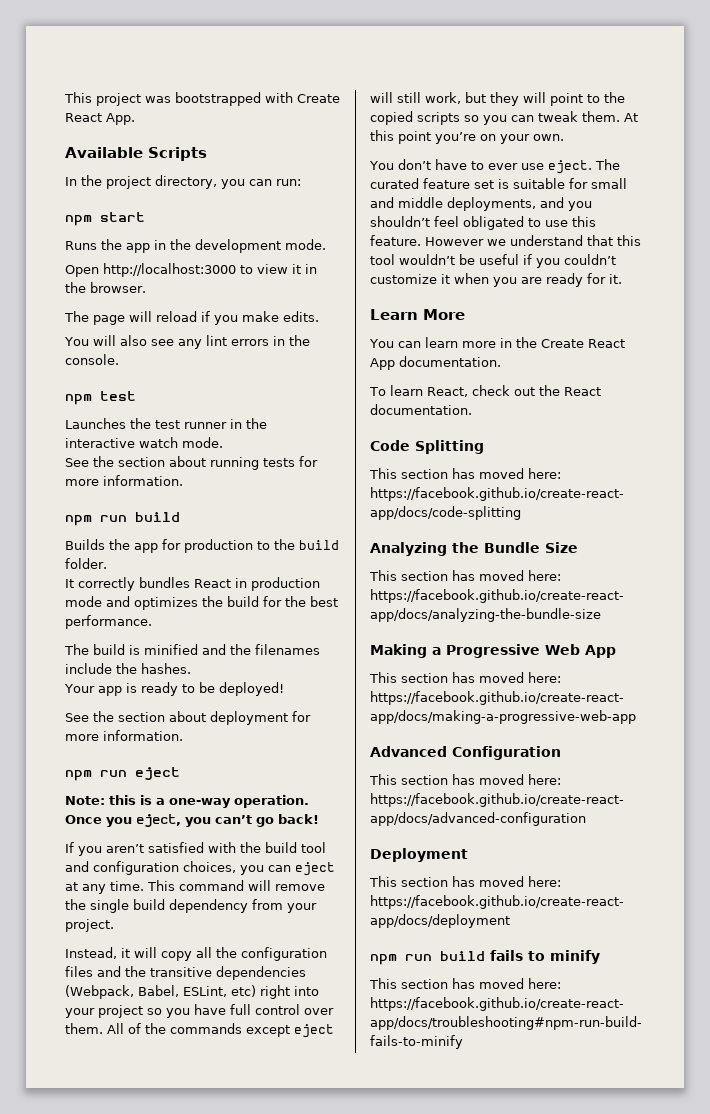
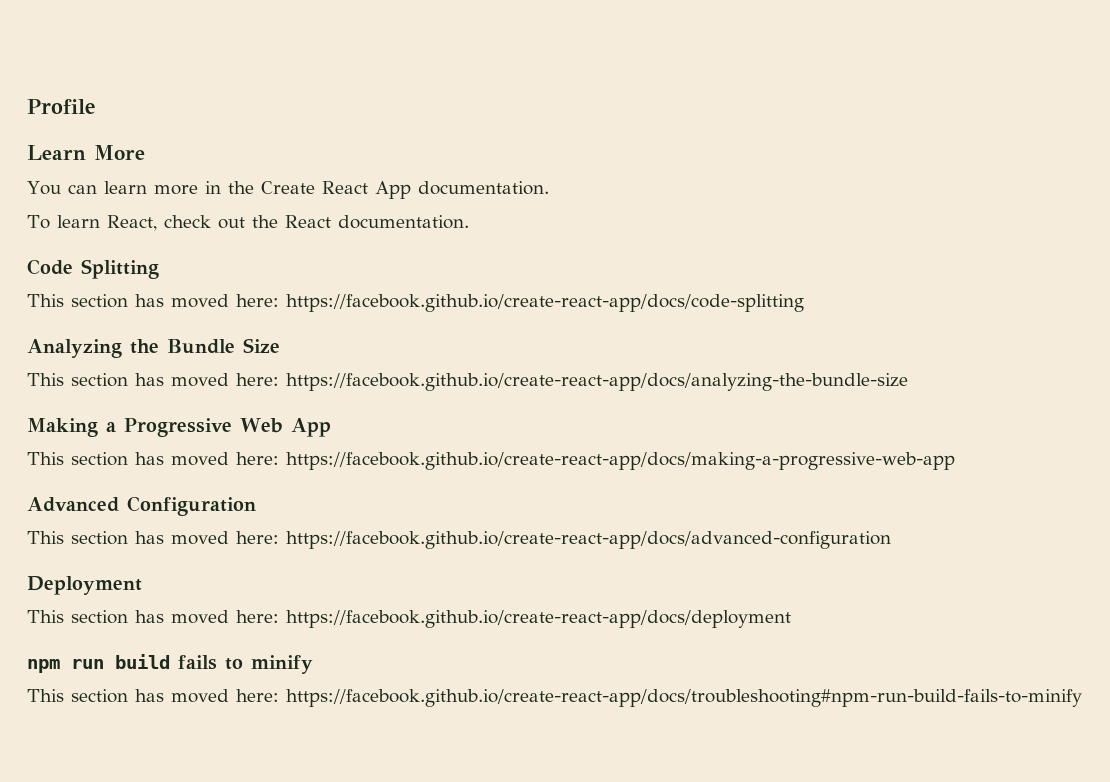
[64,92,340,106] [65,113,135,125] [65,147,207,161] [65,175,301,189] [65,212,145,226] [65,239,326,253] [65,263,317,277] [65,282,146,293] [64,311,319,325] [64,335,310,349] [65,354,119,365] [65,391,136,405] [65,418,267,429] [65,437,223,448] [65,456,318,470] [65,475,183,486] [65,512,180,526] [65,539,339,553] [65,558,107,569] [65,577,320,591] [65,596,338,610] [65,615,152,629] [64,644,320,655] [65,663,191,674] [64,682,284,696] [65,711,311,725] [65,730,183,741] [65,767,180,781] [65,795,309,808] [65,814,319,827] [65,842,326,856] [65,861,335,876] [65,880,325,894] [65,899,317,913] [65,919,114,932] [65,947,327,961] [65,966,306,980] [65,985,319,999] [65,1004,334,1018] [65,1023,334,1038] [370,92,625,106] [370,111,638,125] [370,130,564,144] [369,159,620,174] [370,178,627,189] [370,197,592,211] [370,216,596,230] [370,235,641,246] [370,254,616,268] [370,273,622,287] This project was bootstrapped with Create React App. // Available Scripts // In the project directory, you can run: // npm start // Runs the app in the development mode. // Open http://localhost:3000 to view it in the browser. // The page will reload if you make edits. // You will also see any lint errors in the console. // npm test // Launches the test runner in the interactive watch mode. // See the section about running tests for more information. // npm run build // Builds the app for production to the build folder. // It correctly bundles React in production mode and optimizes the build for the best performance. // The build is minified and the filenames include the hashes. // Your app is ready to be deployed! // See the section about deployment for more information. // npm run eject // Note: this is a one-way operation. Once you eject, you can’t go back! // If you aren’t satisfied with the build tool and configuration choices, you can eject at any time. This command will remove the single build dependency from your project. // Instead, it will copy all the configuration files and the transitive dependencies (Webpack, Babel, ESLint, etc) right into your project so you have full control over them. All of the commands except eject will still work, but they will point to the copied scripts so you can tweak them. At this point you’re on your own. // You don’t have to ever use eject. The curated feature set is suitable for small and middle deployments, and you shouldn’t feel obligated to use this feature. However we understand that this tool wouldn’t be useful if you couldn’t customize it when you are ready for it. -> [27,99,96,114] Profile

